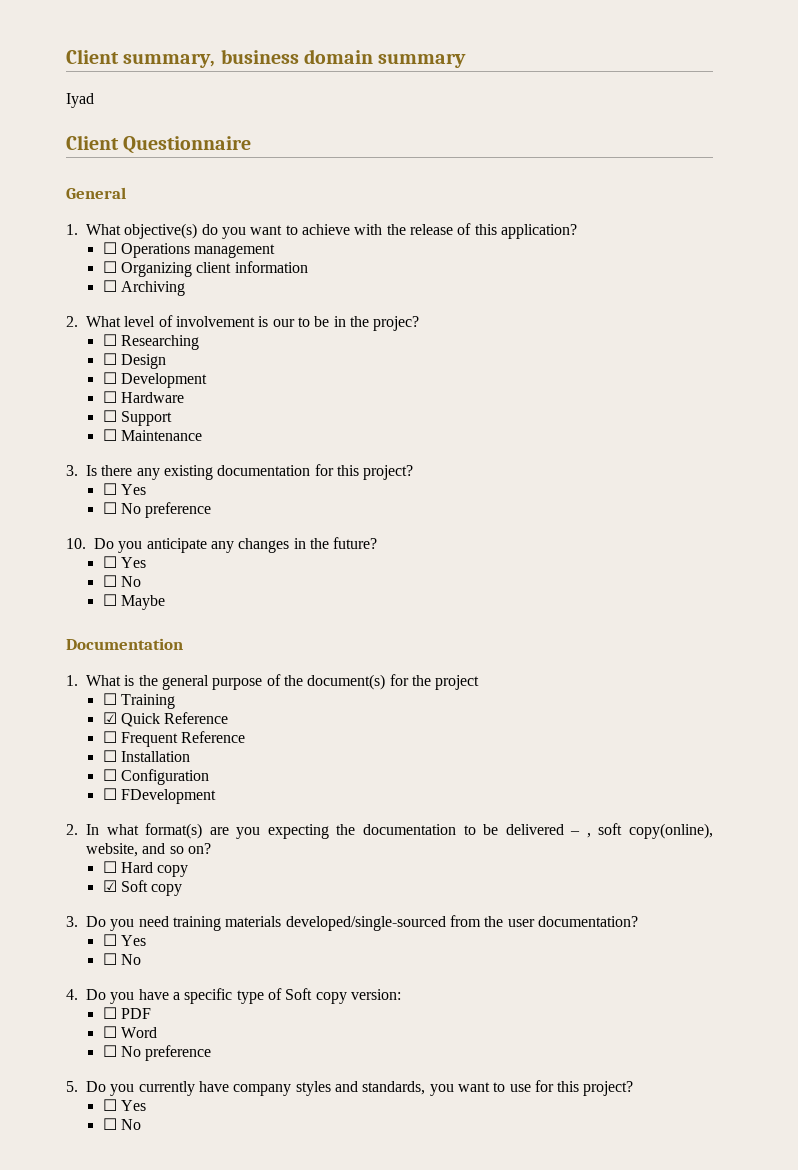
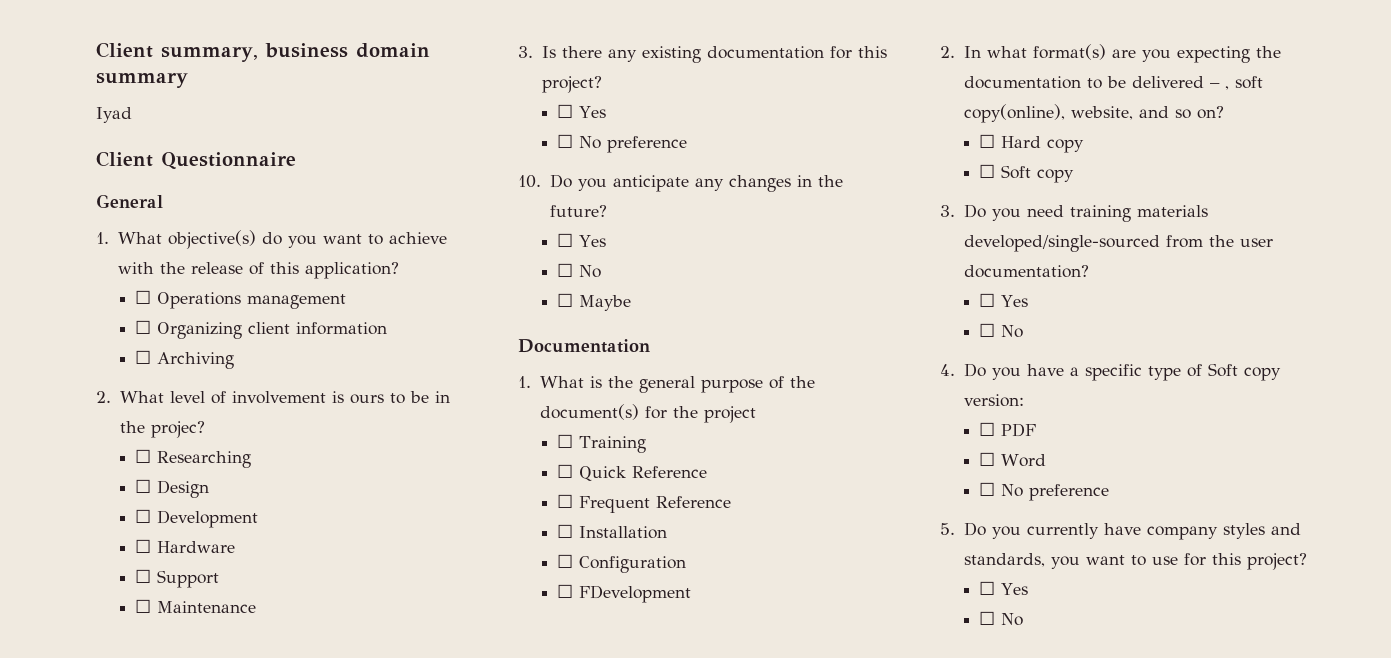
[272,319,295,327] our -> [349,394,384,404] ours
[102,712,117,724] ☑ -> [557,464,574,478] ☐
[102,880,117,892] ☑ -> [979,164,996,178] ☐

